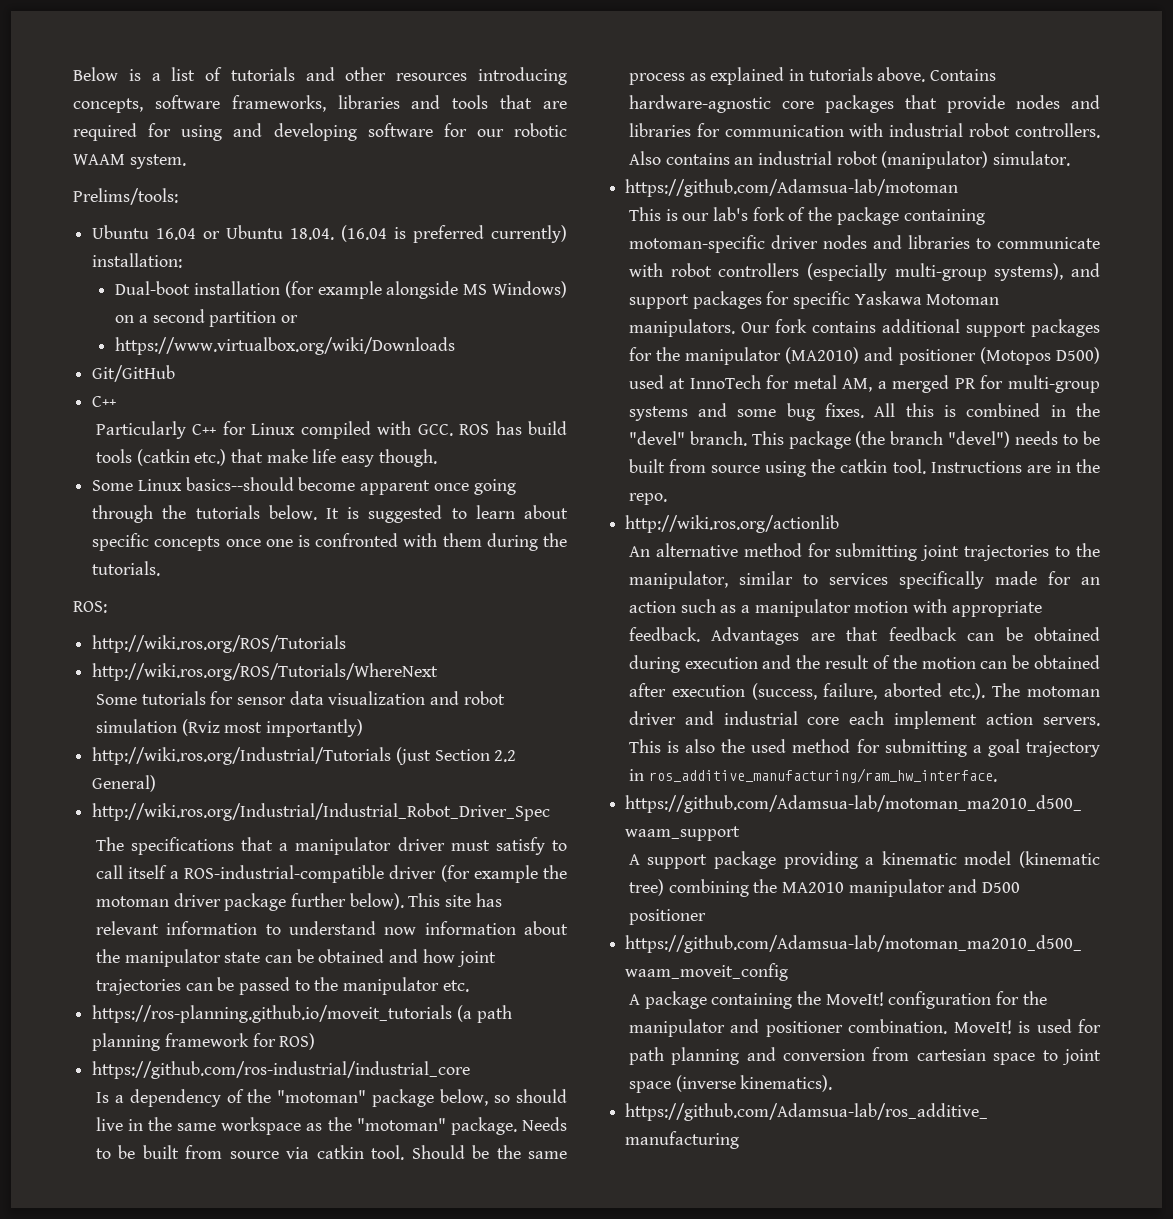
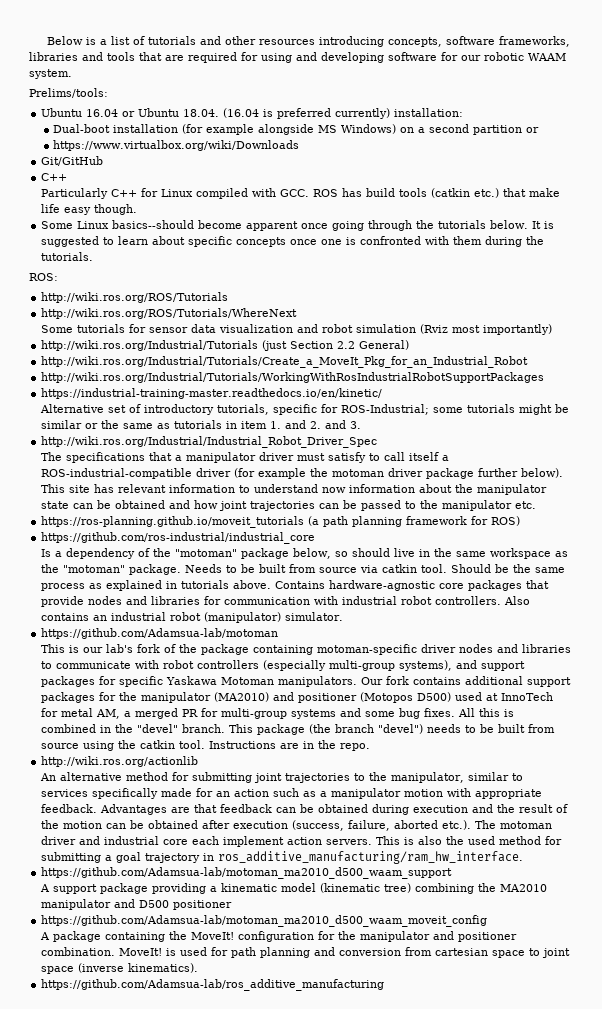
(157, 783) none -> [41,356,529,368] [41,372,545,383] [41,388,383,399] [40,404,570,415] [41,420,362,429] // http://wiki.ros.org/Industrial/Tutorials/Create_a_MoveIt_Pkg_for_an_Industrial_Robot // http://wiki.ros.org/Industrial/Tutorials/WorkingWithRosIndustrialRobotSupportPackages // https://industrial-training-master.readthedocs.io/en/kinetic/ // Alternative set of introductory tutorials, specific for ROS-Industrial; some tutorials might be similar or the same as tutorials in item 1. and 2. and 3.

